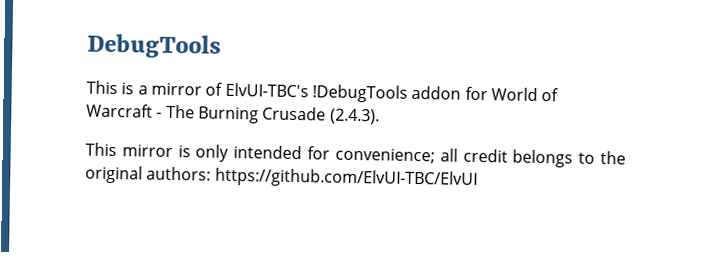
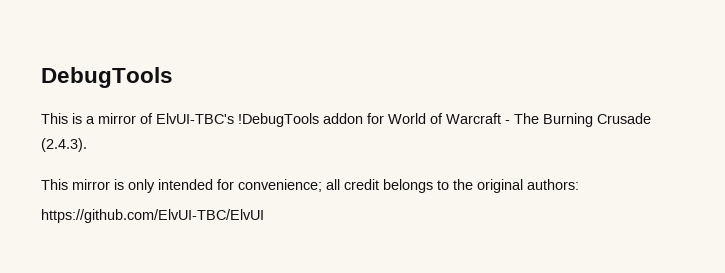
(212, 173) none -> (579, 184) //

